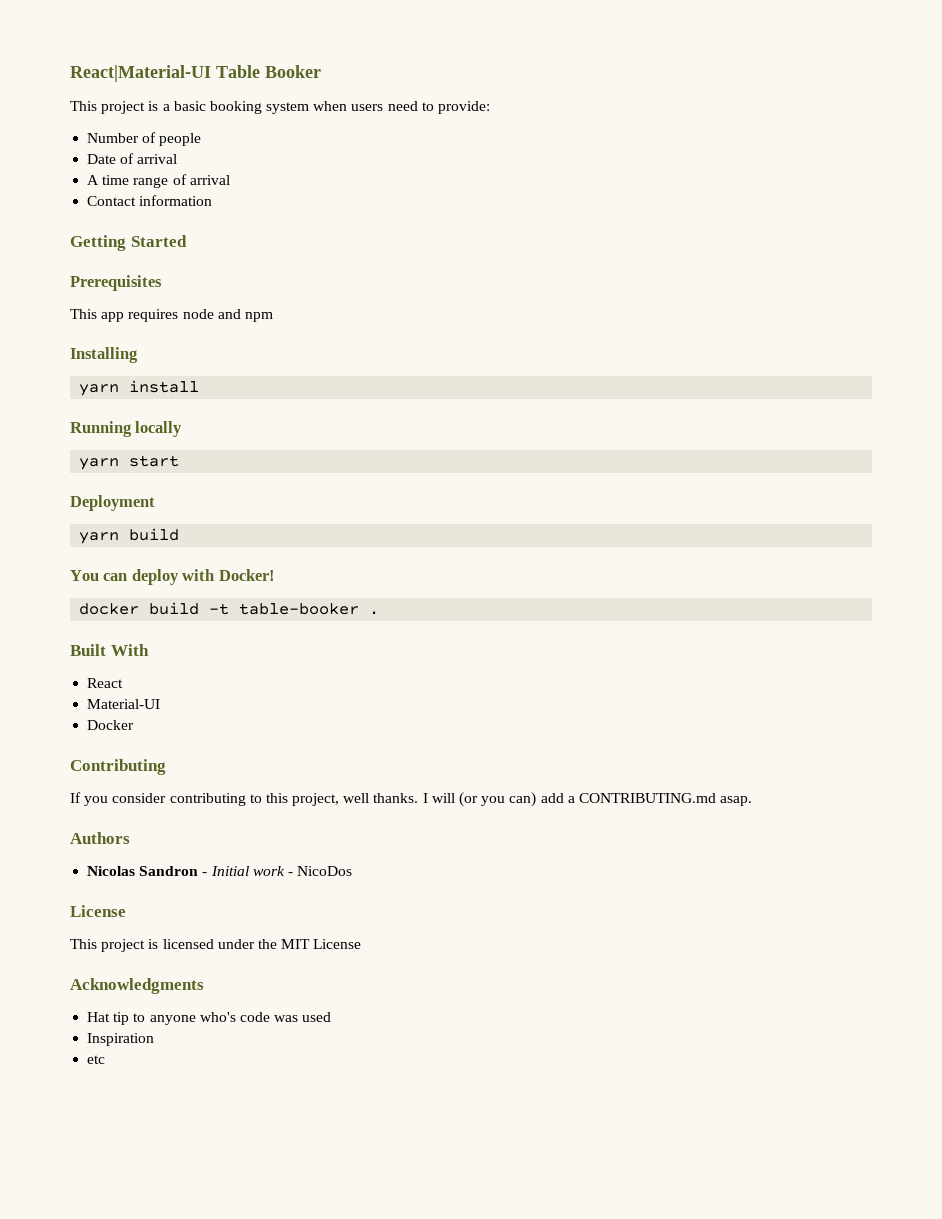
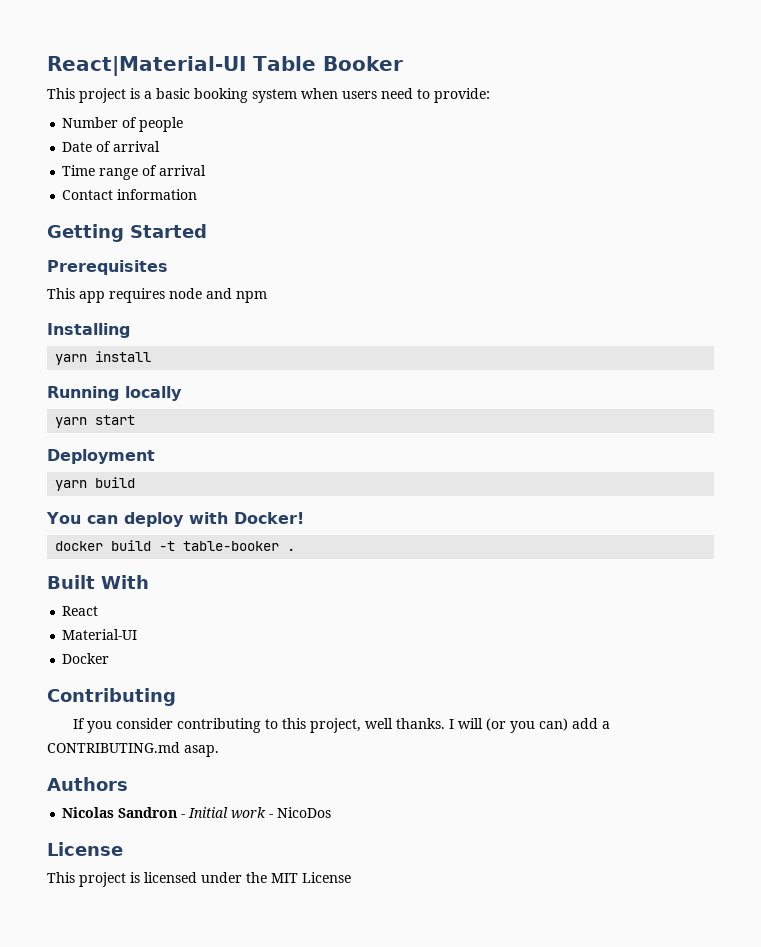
[87,175,130,185] A time -> [62,165,96,176] Time
[70,978,204,994] [87,1012,332,1025] [87,1033,155,1046] [87,1055,106,1064] // Acknowledgments // Hat tip to anyone who's code was used // Inspiration // etc -> (351, 877) none

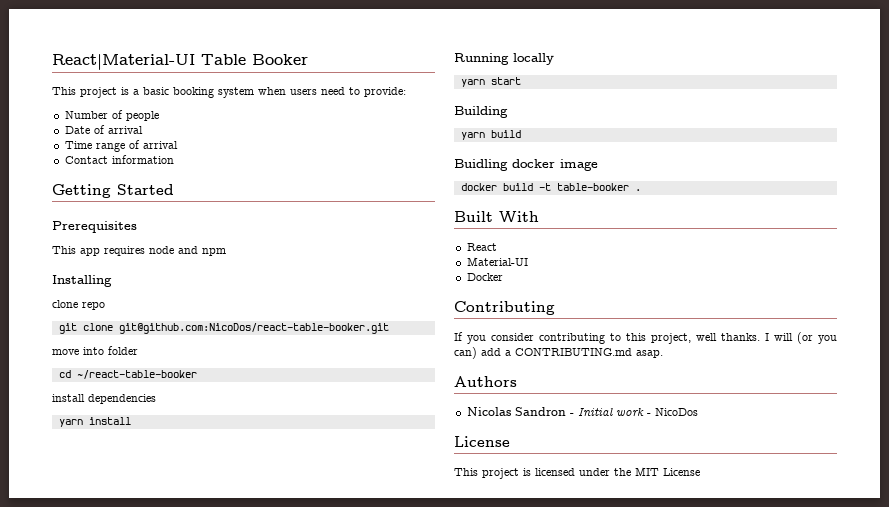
(130, 330) none -> [52,300,105,310] [58,323,389,334] [52,346,138,355] [58,370,197,379] [52,394,156,404] // clone repo // git clone git@github.com:NicoDos/react-table-booker.git // move into folder // cd ~/react-table-booker // install dependencies
[47,449,155,464] Deployment -> [454,106,508,118] Building
[46,512,304,527] You can deploy with Docker! -> [454,159,598,171] Buidling docker image

